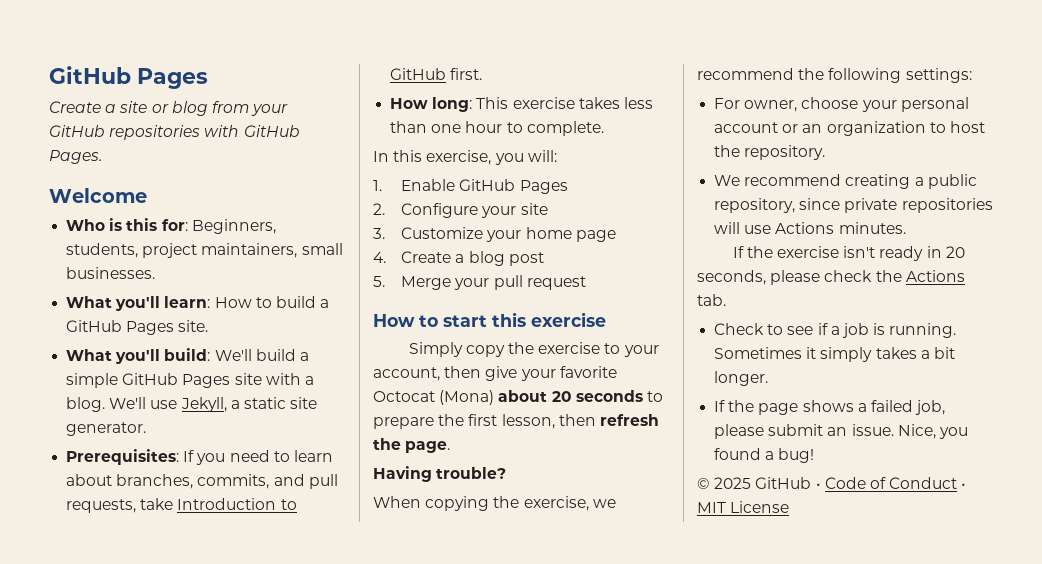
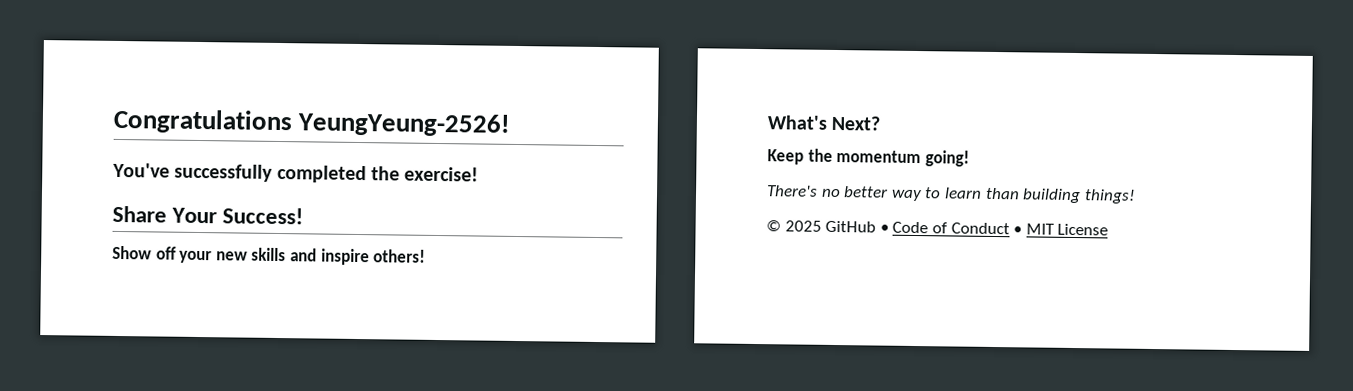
[49,66,208,89] [49,101,289,116] [49,125,300,140] [49,150,102,164] [49,188,147,203] [66,218,276,234] [66,243,343,258] [66,267,156,279] [66,296,330,311] [66,320,209,335] [66,348,309,364] [66,373,314,388] [66,397,318,412] [66,422,147,436] [66,449,333,465] [66,474,338,489] [66,498,297,513] [390,68,483,80] [390,97,653,112] [390,121,604,136] [373,150,557,165] [373,179,568,194] [373,203,548,218] [373,227,616,242] [373,251,544,266] [373,275,586,290] [373,312,606,327] [408,342,659,357] [373,366,617,381] [373,390,663,405] [373,414,659,429] [373,438,451,453] [373,466,507,482] [373,496,616,511] [697,68,972,83] [714,97,969,112] [714,121,985,136] [714,145,826,160] [714,174,977,189] [714,198,993,213] [714,222,906,234] [732,246,965,261] [697,270,965,285] [697,294,726,306] [714,323,957,338] [714,347,955,362] [714,371,769,386] [714,400,946,415] [714,424,968,439] [714,448,815,463] GitHub Pages // Create a site or blog from your GitHub repositories with GitHub Pages. // Welcome // Who is this for: Beginners, students, project maintainers, small businesses. // What you'll learn: How to build a GitHub Pages site. // What you'll build: We'll build a simple GitHub Pages site with a blog. We'll use Jekyll, a static site generator. // Prerequisites: If you need to learn about branches, commits, and pull requests, take Introduction to GitHub first. // How long: This exercise takes less than one hour to complete. // In this exercise, you will: // 1. Enable GitHub Pages // 2. Configure your site // 3. Customize your home page // 4. Create a blog post // 5. Merge your pull request // How to start this exercise // Simply copy the exercise to your account, then give your favorite Octocat (Mona) about 20 seconds to prepare the first lesson, then refresh the page. // Having trouble? // When copying the exercise, we recommend the following settings: // For owner, choose your personal account or an organization to host the repository. // We recommend creating a public repository, since private repositories will use Actions minutes. // If the exercise isn't ready in 20 seconds, please check the Actions tab. // Check to see if a job is running. Sometimes it simply takes a bit longer. // If the page shows a failed job, please submit an issue. Nice, you found a bug! -> [113,108,511,137] [112,162,480,184] [112,205,304,225] [112,245,427,266] [767,115,882,131] [767,148,970,167] [766,185,1136,204] Congratulations YeungYeung-2526! // You've successfully completed the exercise! // Share Your Success! // Show off your new skills and inspire others! // What's Next? // Keep the momentum going! // There's no better way to learn than building things!

